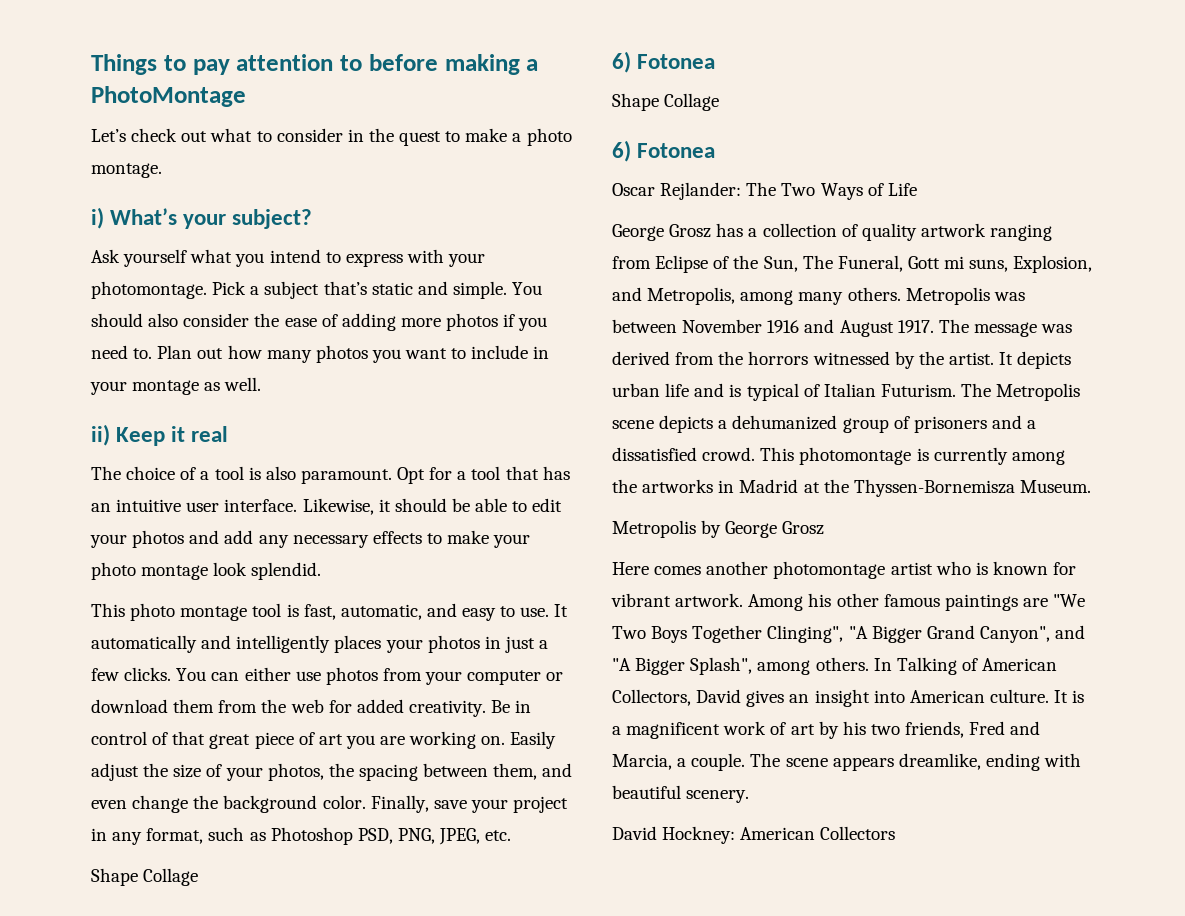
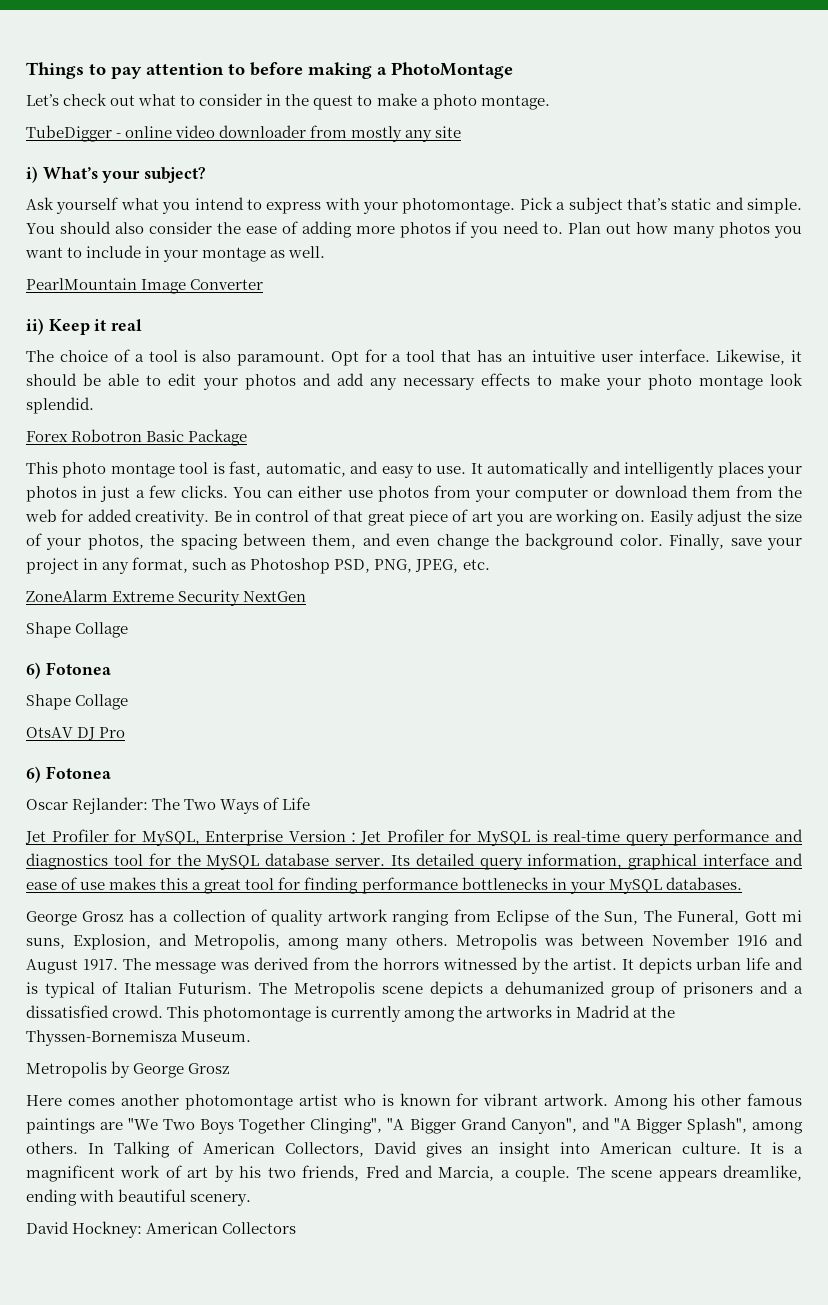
(162, 170) none -> [26,125,462,142] // TubeDigger - online video downloader from mostly any site
(262, 384) none -> [26,278,264,294] // PearlMountain Image Converter
(322, 571) none -> [26,429,248,446] // Forex Robotron Basic Package
(512, 835) none -> [26,590,307,606] // ZoneAlarm Extreme Security NextGen
(720, 102) none -> [26,727,126,740] // OtsAV DJ Pro
(917, 189) none -> [25,829,804,846] [26,853,803,870] [26,877,742,894] // Jet Profiler for MySQL, Enterprise Version：Jet Profiler for MySQL is real-time query performance and diagnostics tool for the MySQL database server. Its detailed query information, graphical interface and ease of use makes this a great tool for finding performance bottlenecks in your MySQL databases.

